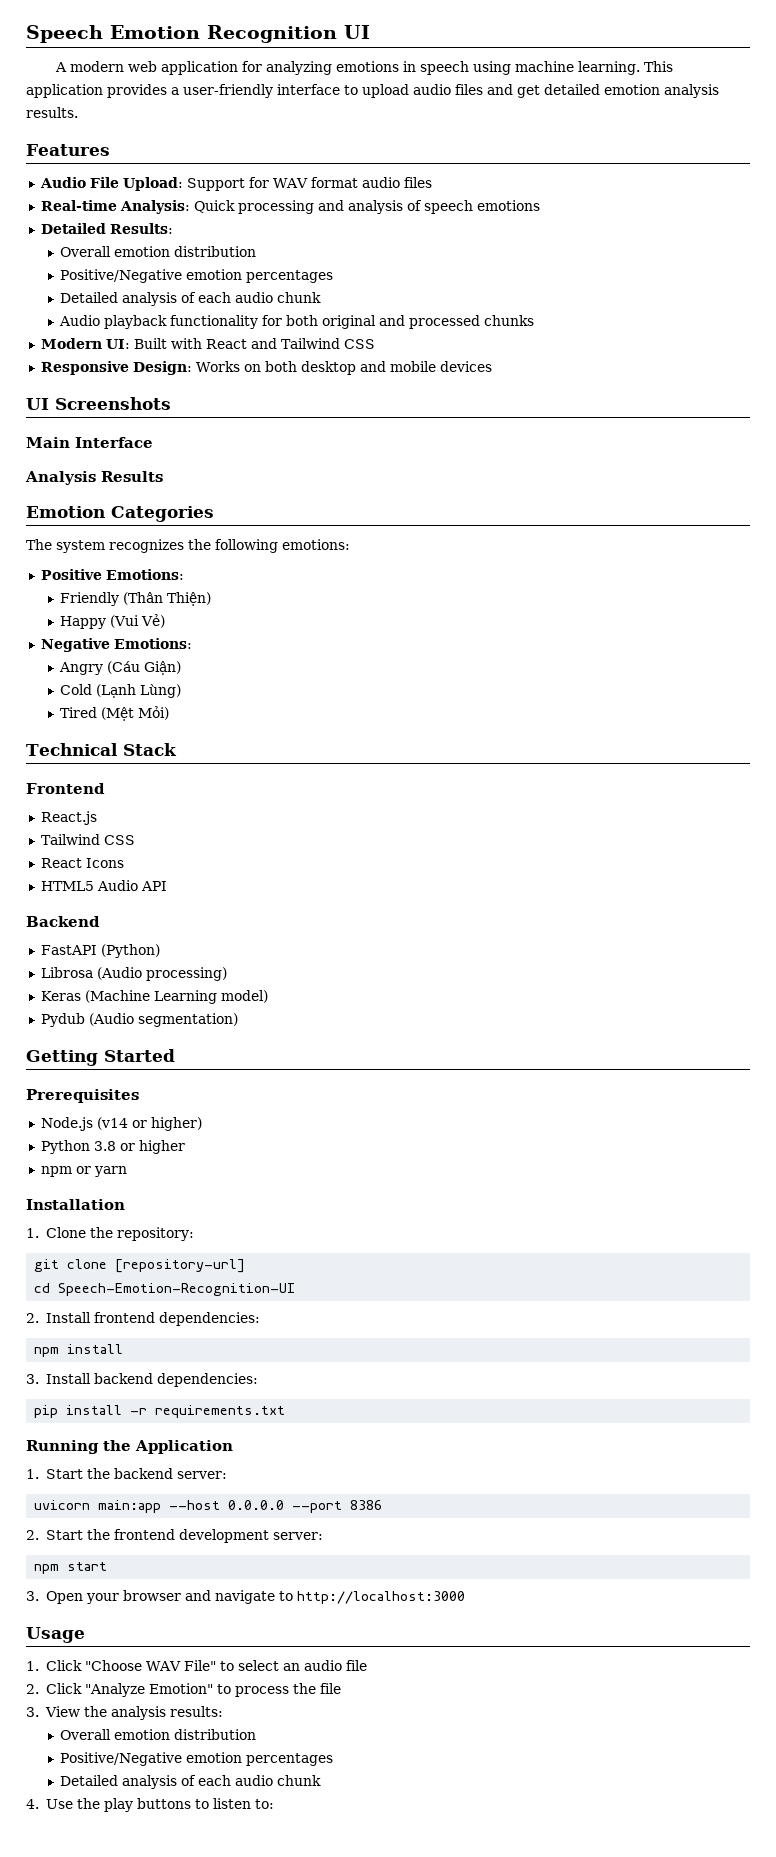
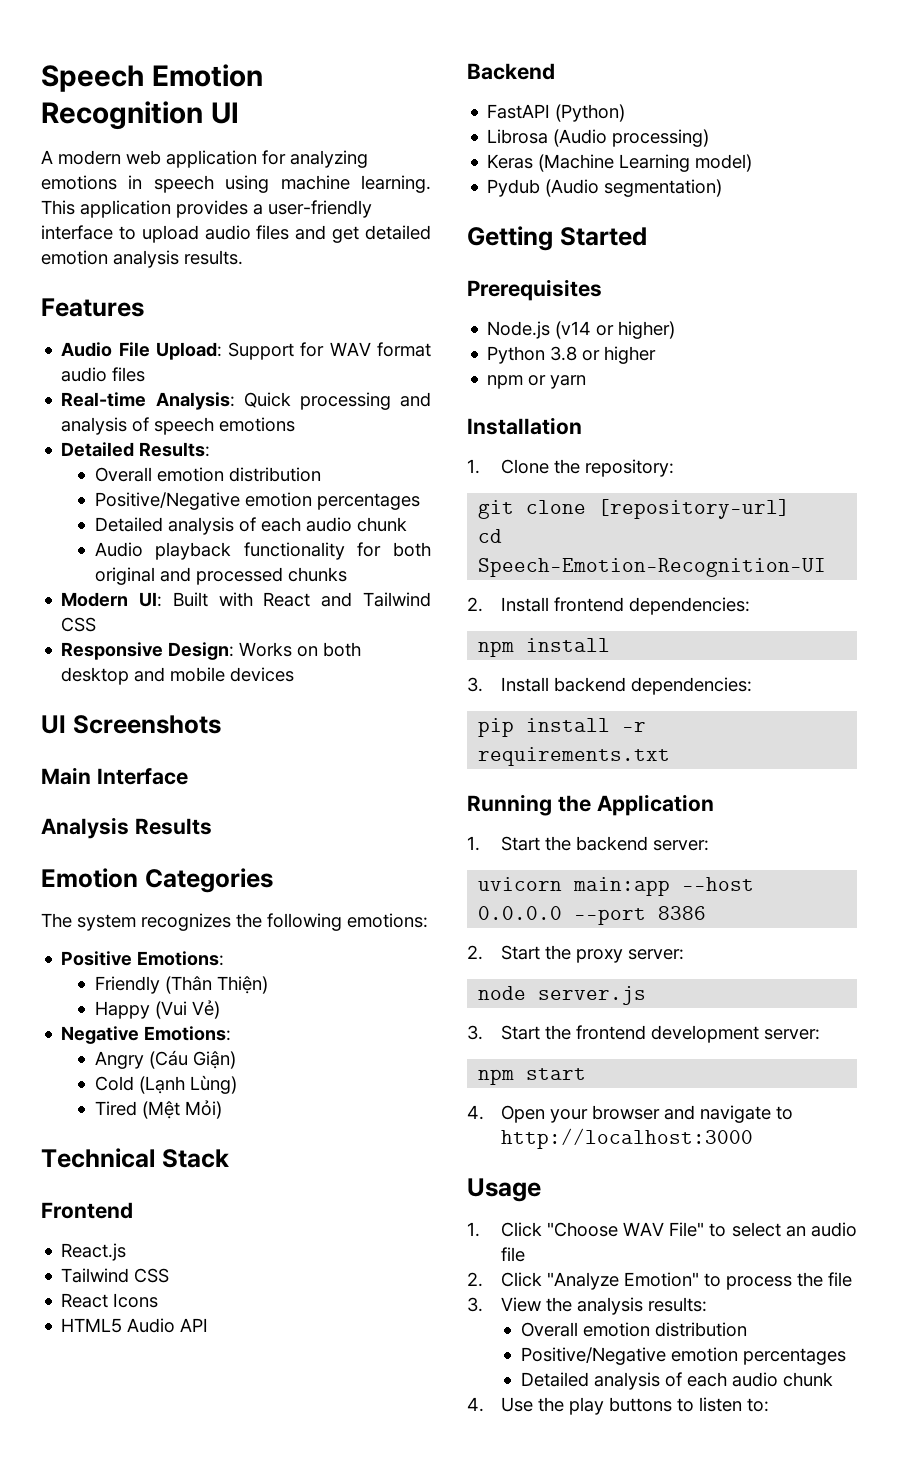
(110, 1534) none -> [575,949,684,963] [478,986,647,1005] [467,1025,571,1040] proxy server: // node server.js // 3. Start the
[26,1591,39,1601] 3. -> [467,1105,484,1120] 4.

